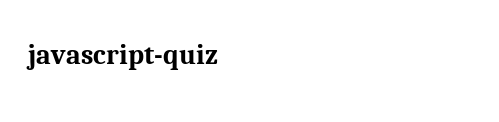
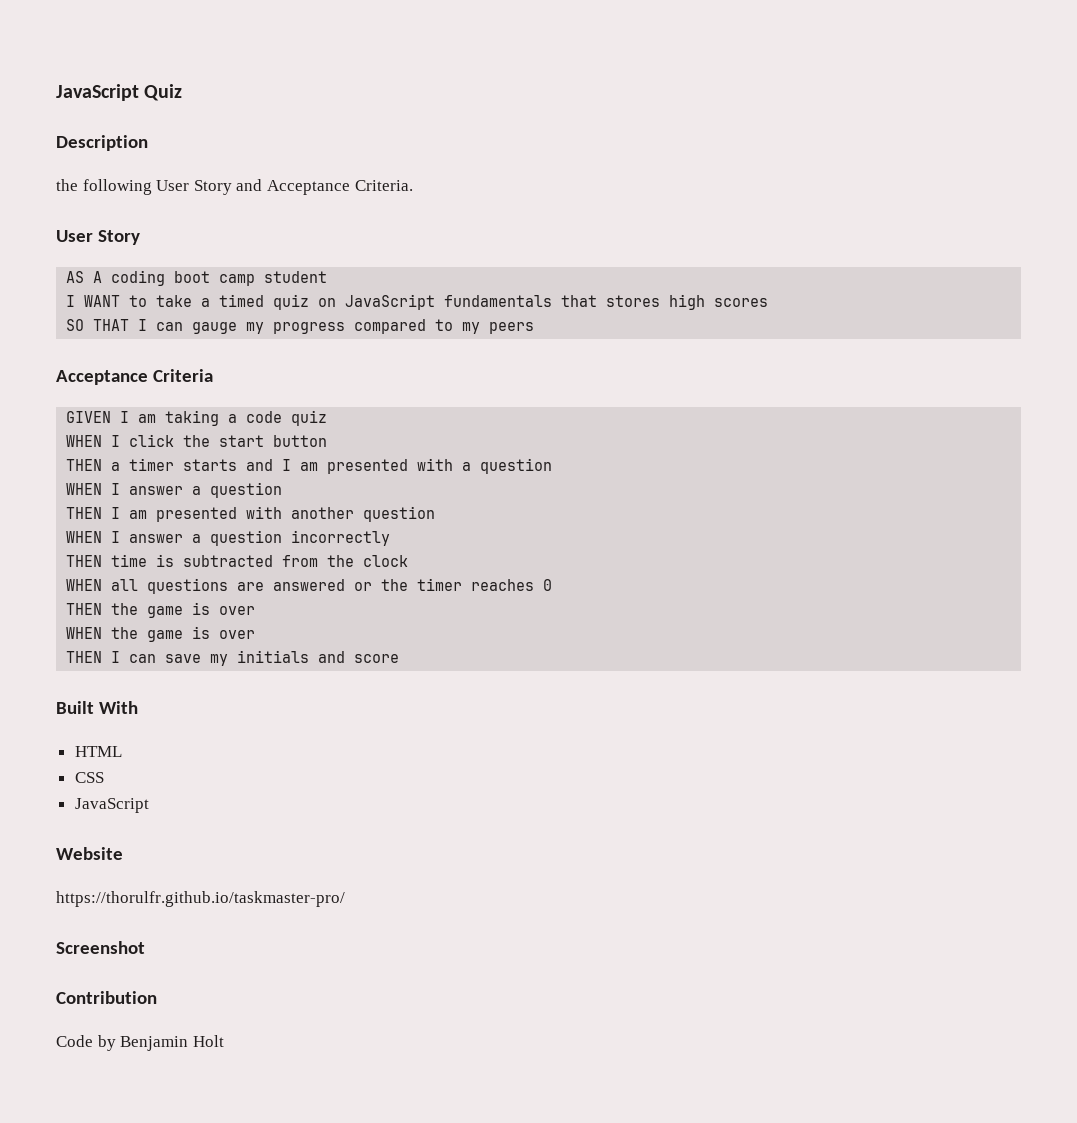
[26,44,218,70] javascript-quiz -> [56,84,183,101] [56,135,148,151] [56,179,413,195] [56,230,140,245] [66,270,328,286] [66,294,769,310] [66,319,535,334] [56,369,213,385] [66,410,328,426] [66,434,328,447] [66,458,553,474] [66,482,283,498] [66,506,436,522] [66,530,391,546] [66,554,409,567] [66,578,553,594] [66,602,256,618] [66,626,256,642] [66,650,400,666] [56,701,138,714] [74,746,122,757] [74,772,104,783] [74,798,149,813] [56,847,123,860] [56,891,345,907] [56,941,145,954] [56,991,157,1004] [56,1035,224,1051] JavaScript Quiz // Description // the following User Story and Acceptance Criteria. // User Story // AS A coding boot camp student // I WANT to take a timed quiz on JavaScript fundamentals that stores high scores // SO THAT I can gauge my progress compared to my peers // Acceptance Criteria // GIVEN I am taking a code quiz // WHEN I click the start button // THEN a timer starts and I am presented with a question // WHEN I answer a question // THEN I am presented with another question // WHEN I answer a question incorrectly // THEN time is subtracted from the clock // WHEN all questions are answered or the timer reaches 0 // THEN the game is over // WHEN the game is over // THEN I can save my initials and score // Built With // HTML // CSS // JavaScript // Website // https://thorulfr.github.io/taskmaster-pro/ // Screenshot // Contribution // Code by Benjamin Holt

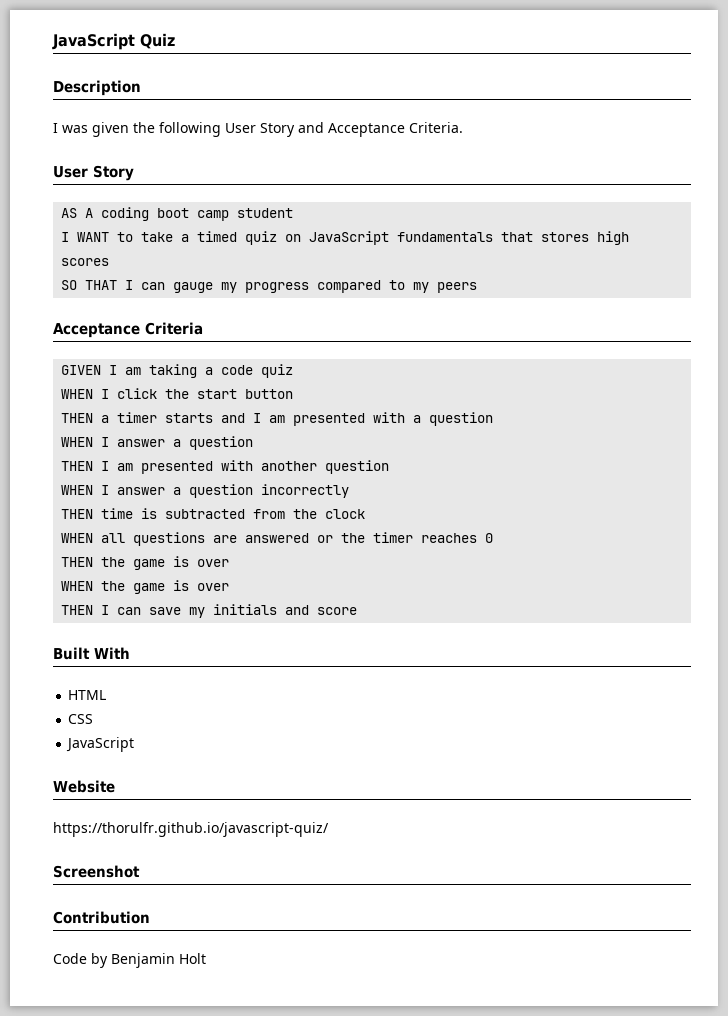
(148, 143) none -> [53,122,129,137] I was given
[56,891,345,907] https://thorulfr.github.io/taskmaster-pro/ -> [53,822,329,837] https://thorulfr.github.io/javascript-quiz/

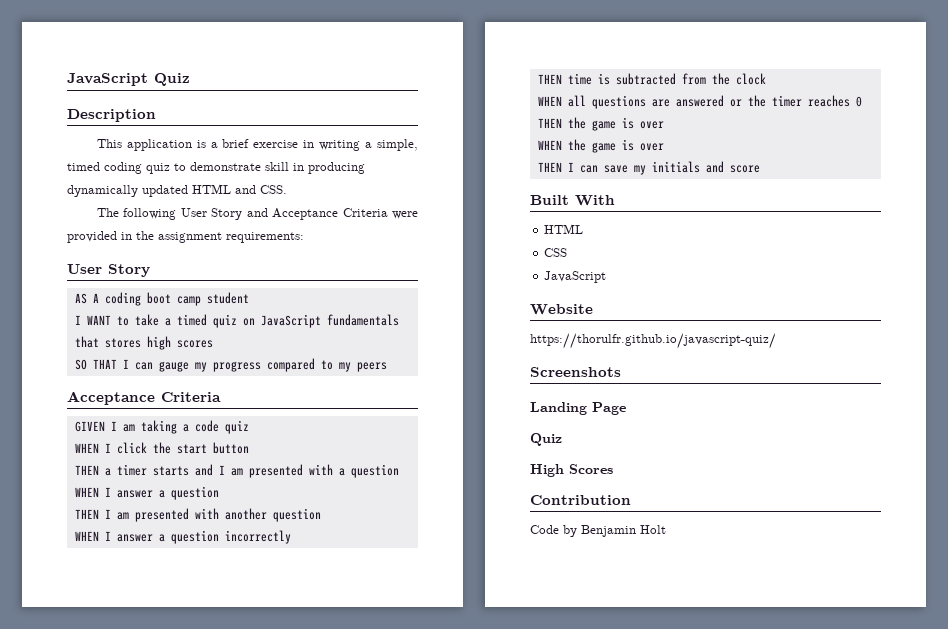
[53,122,155,137] I was given the -> [96,139,418,151] [67,162,365,174] [67,184,287,197] [96,208,119,217] This application is a brief exercise in writing a simple, timed coding quiz to demonstrate skill in producing dynamically updated HTML and CSS. // The
[409,122,463,133] Criteria. -> [342,208,418,219] [67,231,304,243] Criteria were provided in the assignment requirements:
[53,865,140,878] Screenshot -> [530,367,621,377] [530,402,626,415] [530,433,562,446] [530,464,613,477] Screenshots // Landing Page // Quiz // High Scores

